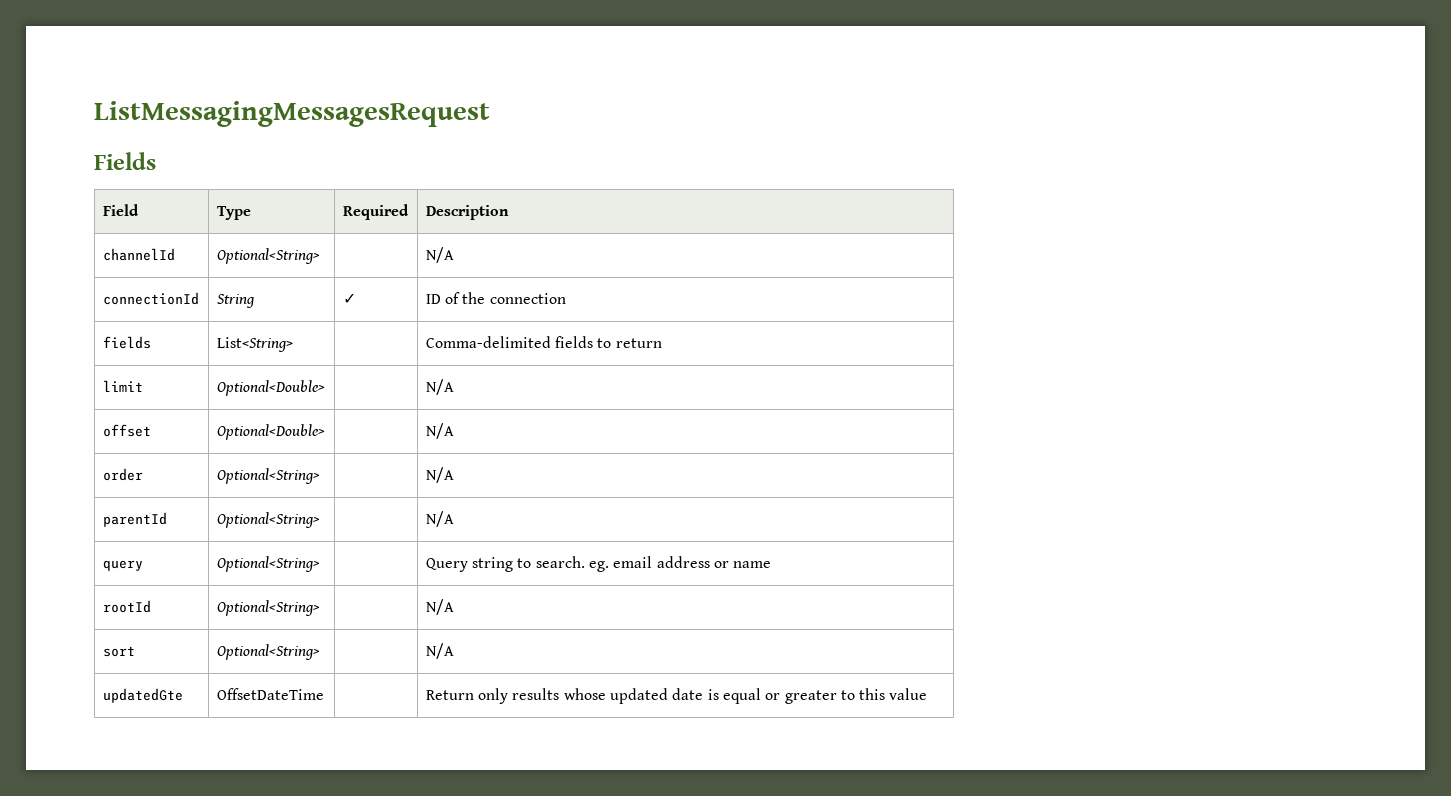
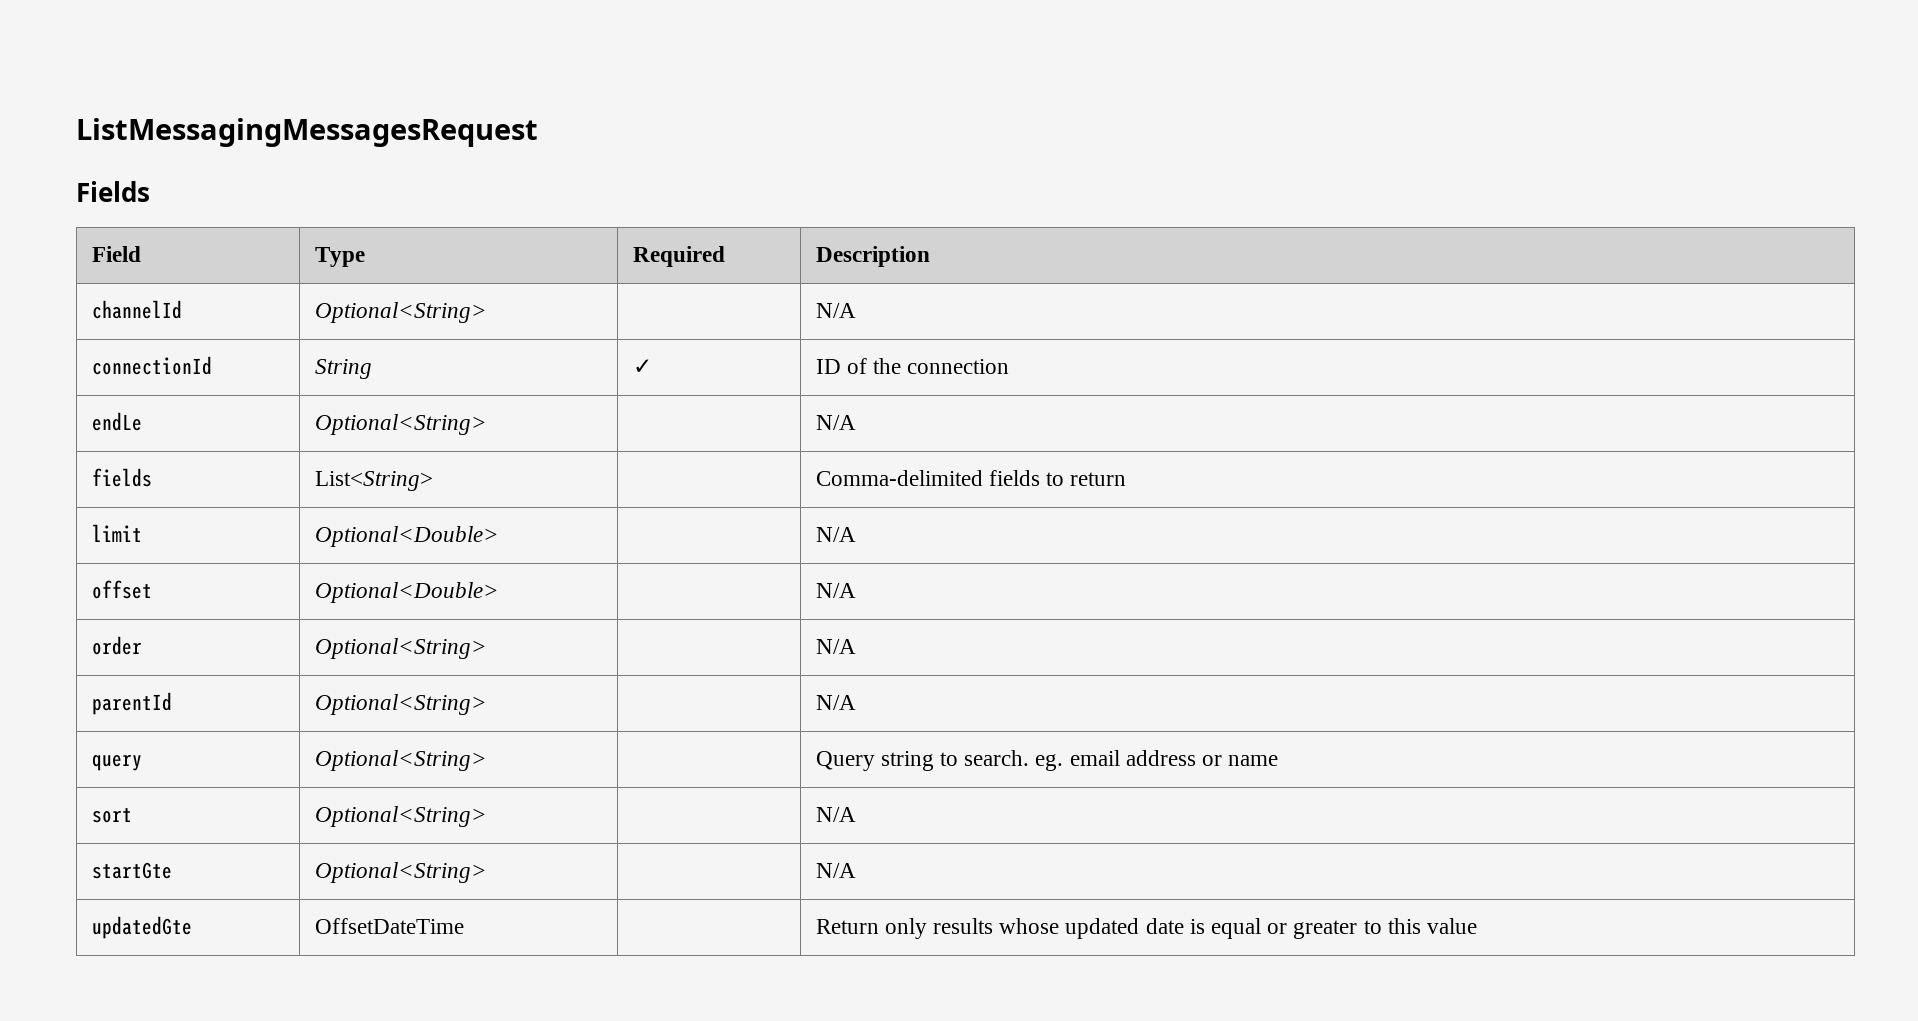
(566, 298) none -> [91,412,142,431] [314,414,487,435] [815,415,856,430] // endLe | Optional<String> | | N/A
[102,600,151,613] [216,600,320,616] [425,599,454,615] [102,646,135,657] rootId | Optional<String> | | N/A // sort -> [91,808,132,823] [314,806,487,827] [815,807,856,822] [91,862,172,879] sort | Optional<String> | | N/A // startGte

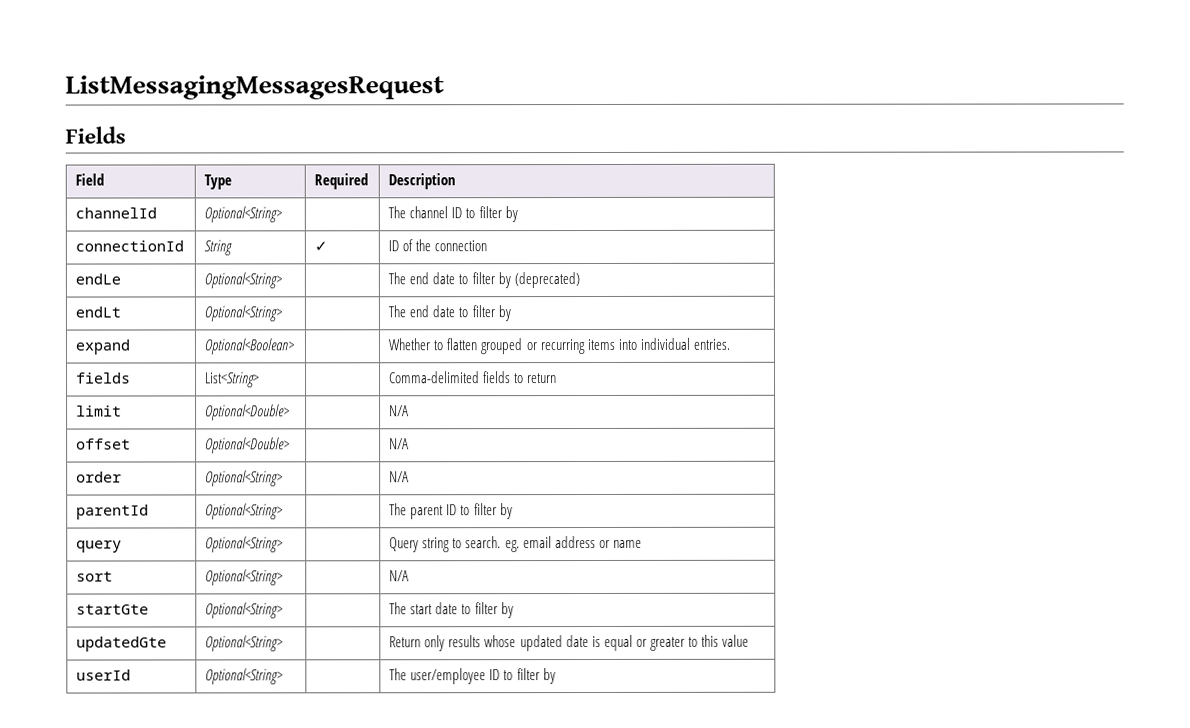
[815,303,856,318] N/A -> [388,206,518,223] The channel ID to filter by
[815,415,856,430] N/A -> [388,272,580,289] [75,306,122,318] [204,305,283,322] [388,305,511,322] [75,339,131,355] [204,338,295,355] [388,337,730,355] The end date to filter by (deprecated) // endLt | Optional<String> | | The end date to filter by // expand | Optional<Boolean> | | Whether to flatten grouped or recurring items into individual entries.
[815,695,856,710] N/A -> [389,503,513,520] The parent ID to filter by
[815,863,856,878] N/A -> [389,602,514,619] The start date to filter by
[314,918,464,934] OffsetDateTime -> [205,635,284,652] Optional<String>
(1478, 926) none -> [76,669,132,681] [205,668,284,685] [389,668,556,685] // userId | Optional<String> | | The user/employee ID to filter by

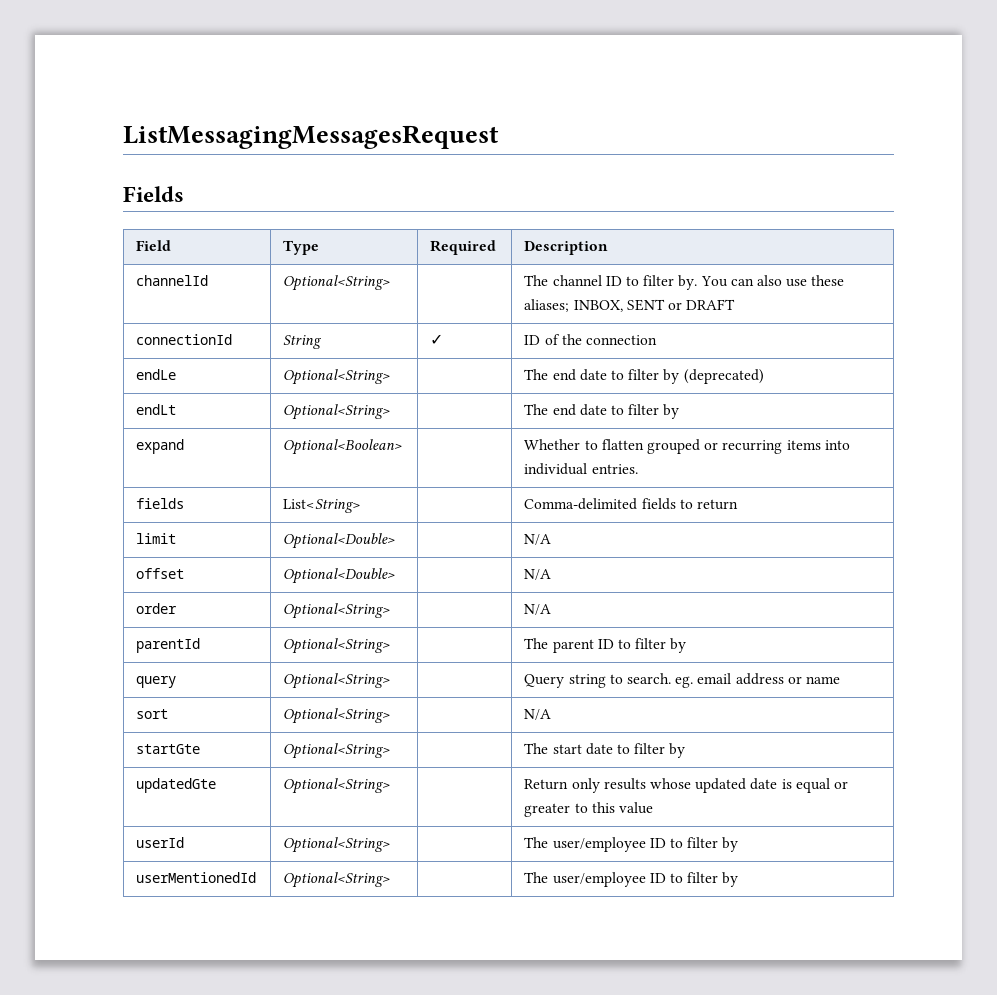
[504,206,518,223] by -> [678,275,845,290] [524,299,736,312] by. You can also use these aliases; INBOX, SENT or DRAFT
(556, 676) none -> [136,872,257,883] [283,872,391,888] [524,872,739,887] // userMentionedId | Optional<String> | | The user/employee ID to filter by

